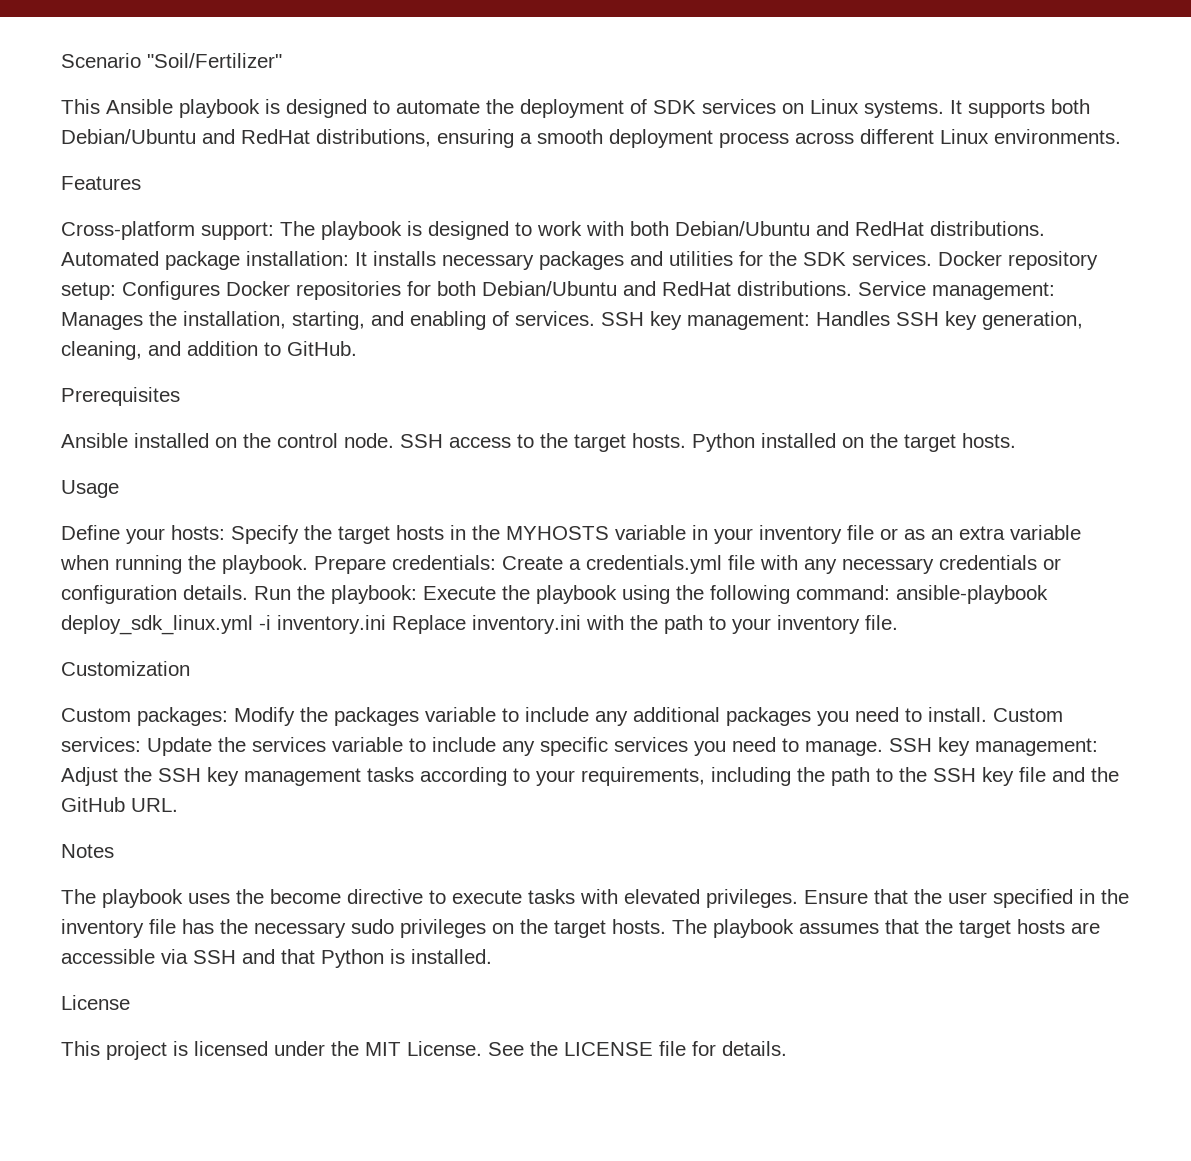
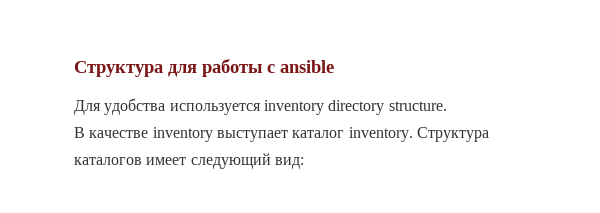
[61,53,282,68] [61,99,1090,118] [61,129,1121,148] [61,176,141,190] [61,221,1045,240] [61,251,1098,270] [61,281,1055,300] [61,311,1083,330] [61,341,357,360] [61,387,180,406] [61,433,1016,452] [61,480,119,498] [61,525,1081,544] [60,555,1061,574] [61,585,1048,604] [61,615,898,635] [61,661,190,676] [61,707,1063,726] [61,737,1098,756] [61,767,1119,786] [61,797,178,812] [61,844,114,858] [61,889,1129,908] [61,919,1100,938] [61,949,492,968] [61,995,130,1010] [61,1041,787,1060] Scenario "Soil/Fertilizer" // This Ansible playbook is designed to automate the deployment of SDK services on Linux systems. It supports both Debian/Ubuntu and RedHat distributions, ensuring a smooth deployment process across different Linux environments. // Features // Cross-platform support: The playbook is designed to work with both Debian/Ubuntu and RedHat distributions. Automated package installation: It installs necessary packages and utilities for the SDK services. Docker repository setup: Configures Docker repositories for both Debian/Ubuntu and RedHat distributions. Service management: Manages the installation, starting, and enabling of services. SSH key management: Handles SSH key generation, cleaning, and addition to GitHub. // Prerequisites // Ansible installed on the control node. SSH access to the target hosts. Python installed on the target hosts. // Usage // Define your hosts: Specify the target hosts in the MYHOSTS variable in your inventory file or as an extra variable when running the playbook. Prepare credentials: Create a credentials.yml file with any necessary credentials or configuration details. Run the playbook: Execute the playbook using the following command: ansible-playbook deploy_sdk_linux.yml -i inventory.ini Replace inventory.ini with the path to your inventory file. // Customization // Custom packages: Modify the packages variable to include any additional packages you need to install. Custom services: Update the services variable to include any specific services you need to manage. SSH key management: Adjust the SSH key management tasks according to your requirements, including the path to the SSH key file and the GitHub URL. // Notes // The playbook uses the become directive to execute tasks with elevated privileges. Ensure that the user specified in the inventory file has the necessary sudo privileges on the target hosts. The playbook assumes that the target hosts are accessible via SSH and that Python is installed. // License // This project is licensed under the MIT License. See the LICENSE file for details. -> [74,59,334,77] [74,98,447,115] [74,127,489,142] [74,153,304,169] Структура для работы с ansible // Для удобства используется inventory directory structure. // В качестве inventory выступает каталог inventory. Структура каталогов имеет следующий вид:

